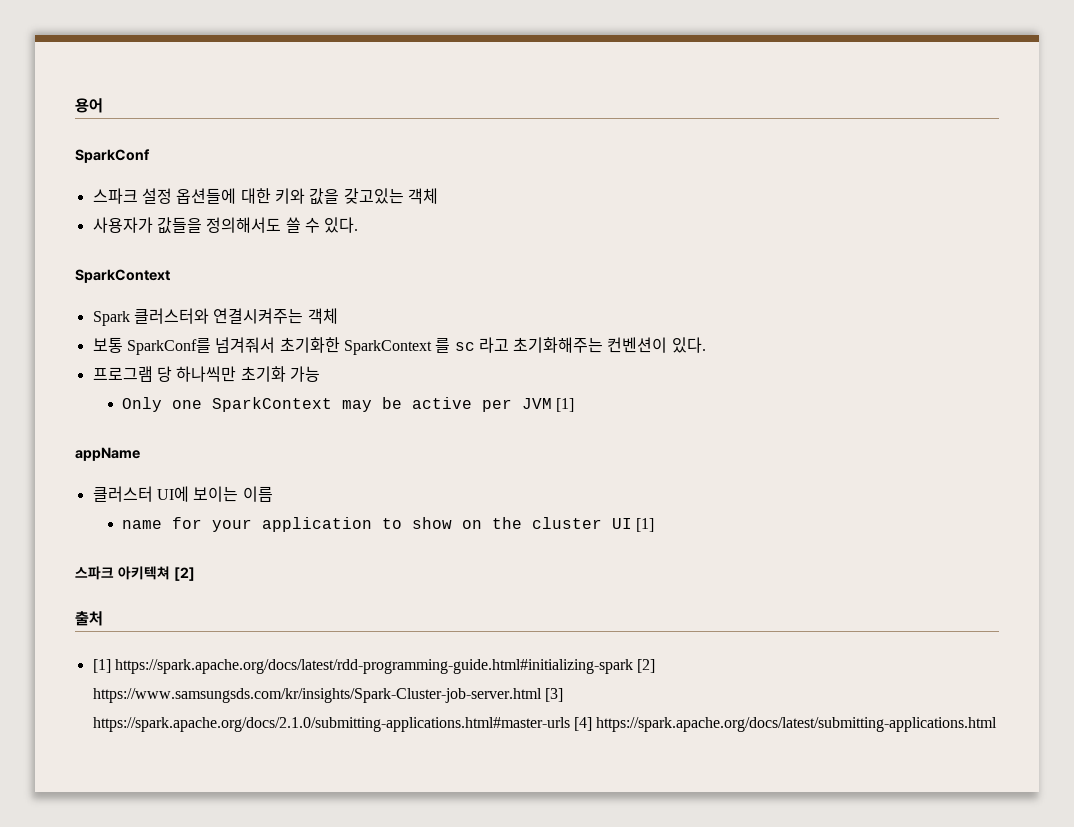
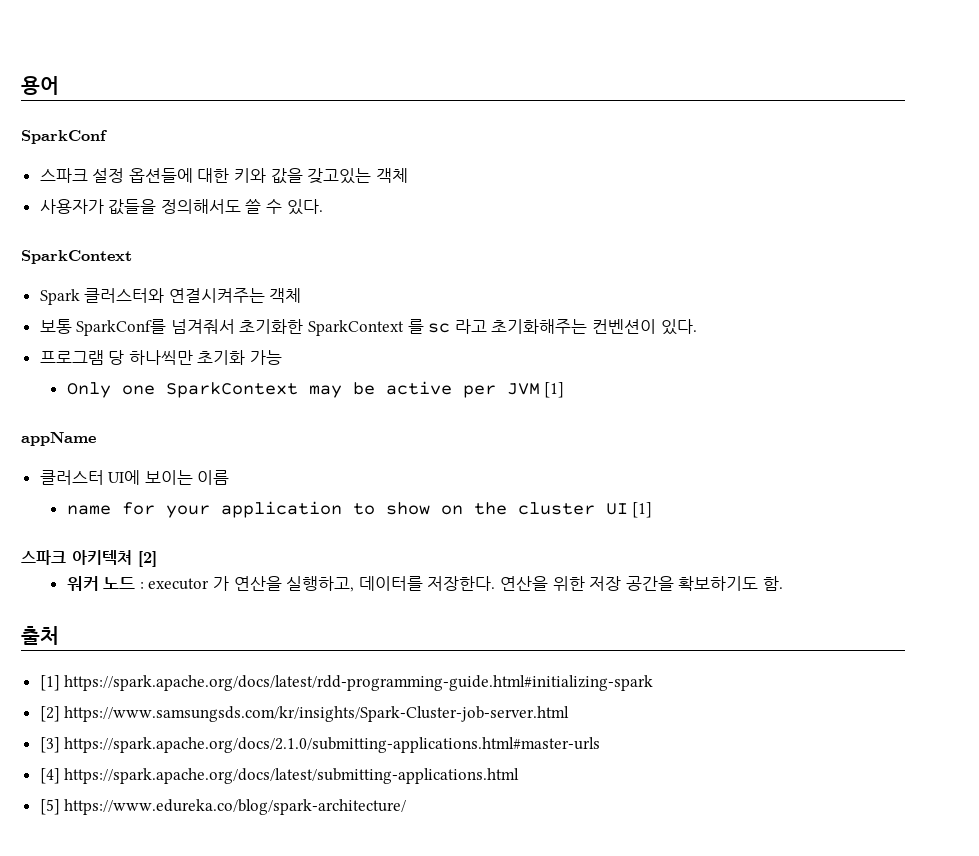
(195, 574) none -> [66,576,783,592] // 워커 노드 : executor 가 연산을 실행하고, 데이터를 저장한다. 연산을 위한 저장 공간을 확보하기도 함.
(633, 666) none -> (654, 683) //
(542, 695) none -> (570, 714) //
(570, 724) none -> (601, 745) //
(998, 724) none -> [39,799,407,815] // [5] https://www.edureka.co/blog/spark-architecture/

